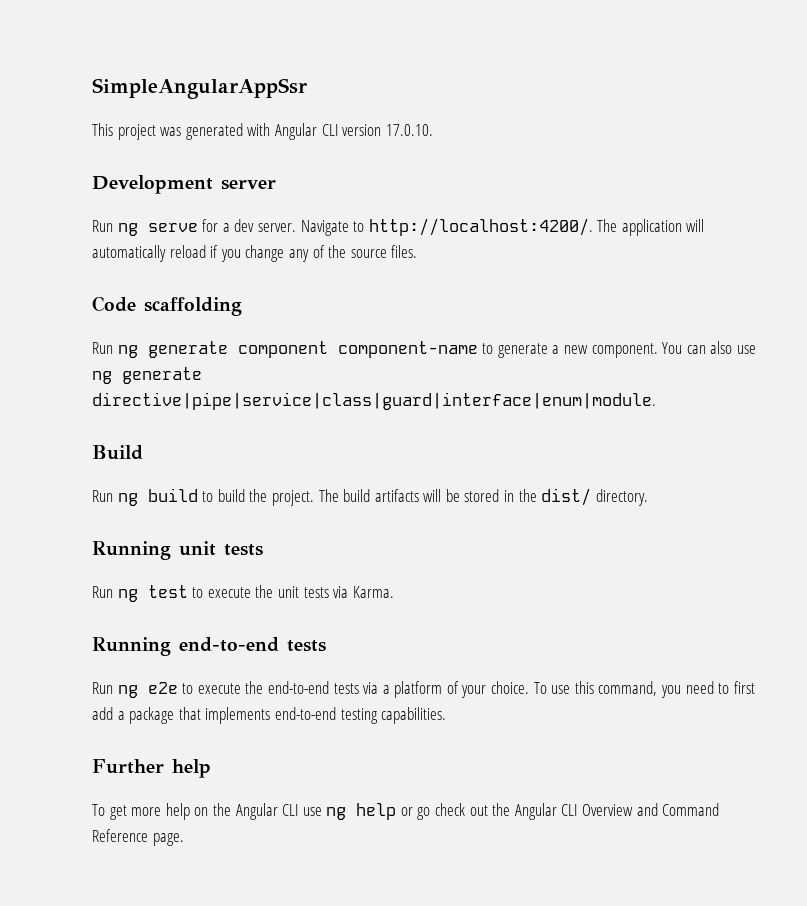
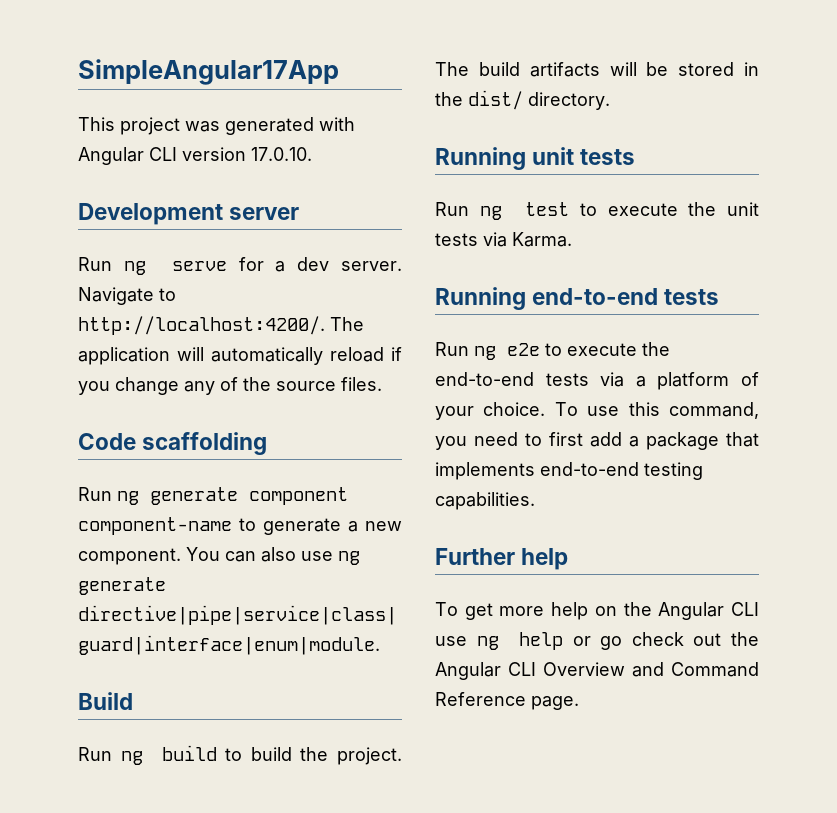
[92,78,308,99] SimpleAngularAppSsr -> [78,59,339,85] SimpleAngular17App

